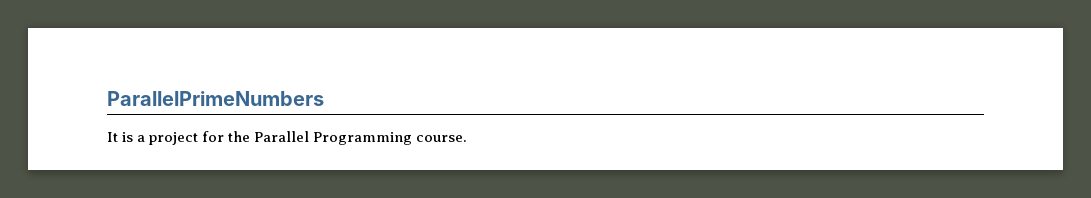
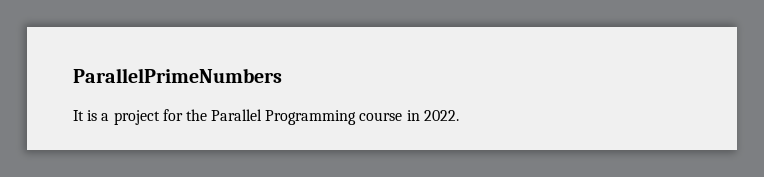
[416,135,468,142] course. -> [359,110,459,121] course in 2022.

